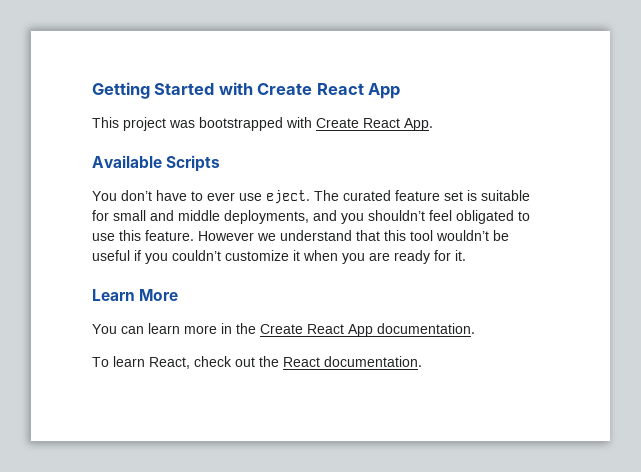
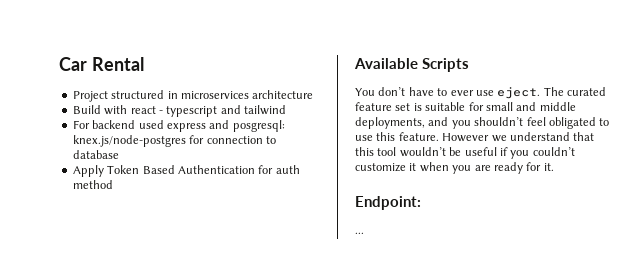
[92,82,401,99] [92,117,433,131] Getting Started with Create React App // This project was bootstrapped with Create React App. -> [59,57,144,71] [72,90,314,102] [72,105,286,117] [72,120,285,132] [72,135,276,147] [72,150,119,159] [72,165,300,177] [72,180,113,189] Car Rental // Project structured in microservices architecture // Build with react - typescript and tailwind // For backend used express and posgresql: knex.js/node-postgres for connection to database // Apply Token Based Authentication for auth method
[92,289,179,301] [92,323,475,337] [92,356,422,369] Learn More // You can learn more in the Create React App documentation. // To learn React, check out the React documentation. -> [355,196,421,210] [355,232,364,234] Endpoint: // ...

